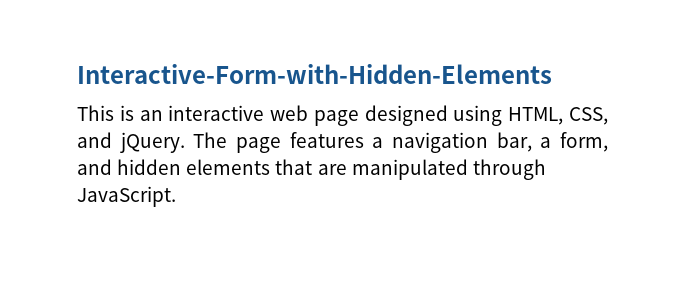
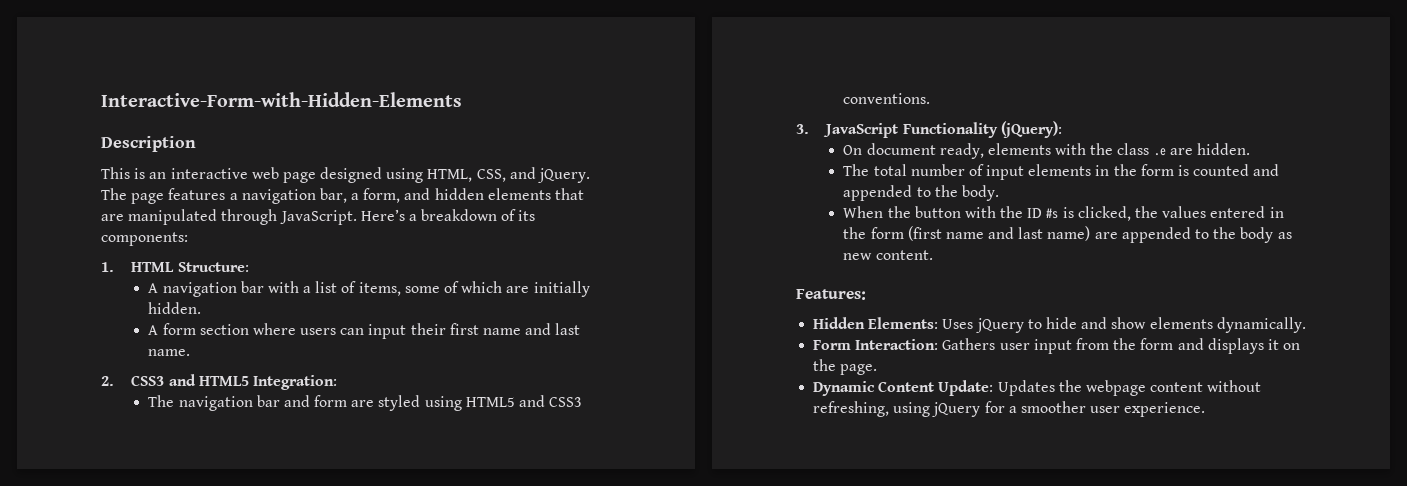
(552, 74) none -> [101,136,196,152] // Description
(176, 196) none -> [360,209,536,221] [101,232,188,246] [101,262,249,272] [148,281,590,297] [148,302,202,314] [148,323,581,339] [148,349,191,356] [101,374,337,390] [148,395,583,411] [843,93,931,104] [796,121,1062,138] [843,143,1251,159] [843,164,1280,180] [843,185,999,201] [843,206,1284,221] [843,226,1292,243] [843,250,933,260] [796,289,866,300] [813,317,1306,333] [813,338,1301,354] [813,359,878,375] [813,380,1262,396] [813,401,1206,417] Here’s a breakdown of its components: // 1. HTML Structure: // A navigation bar with a list of items, some of which are initially hidden. // A form section where users can input their first name and last name. // 2. CSS3 and HTML5 Integration: // The navigation bar and form are styled using HTML5 and CSS3 conventions. // 3. JavaScript Functionality (jQuery): // On document ready, elements with the class .e are hidden. // The total number of input elements in the form is counted and appended to the body. // When the button with the ID #s is clicked, the values entered in the form (first name and last name) are appended to the body as new content. // Features: // Hidden Elements: Uses jQuery to hide and show elements dynamically. // Form Interaction: Gathers user input from the form and displays it on the page. // Dynamic Content Update: Updates the webpage content without refreshing, using jQuery for a smoother user experience.

